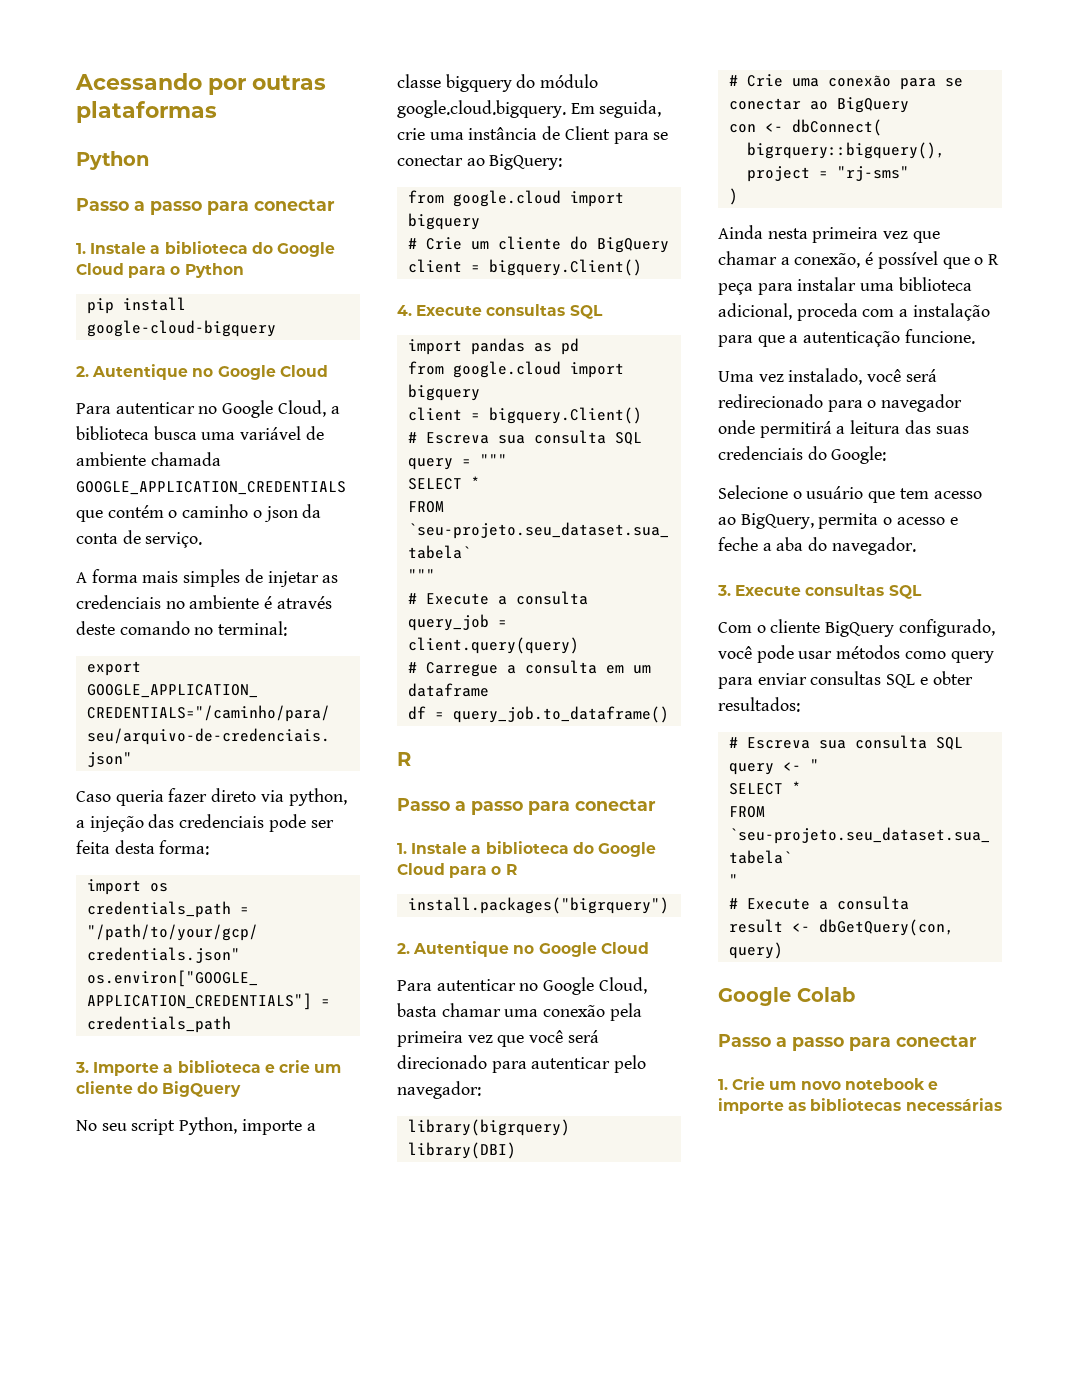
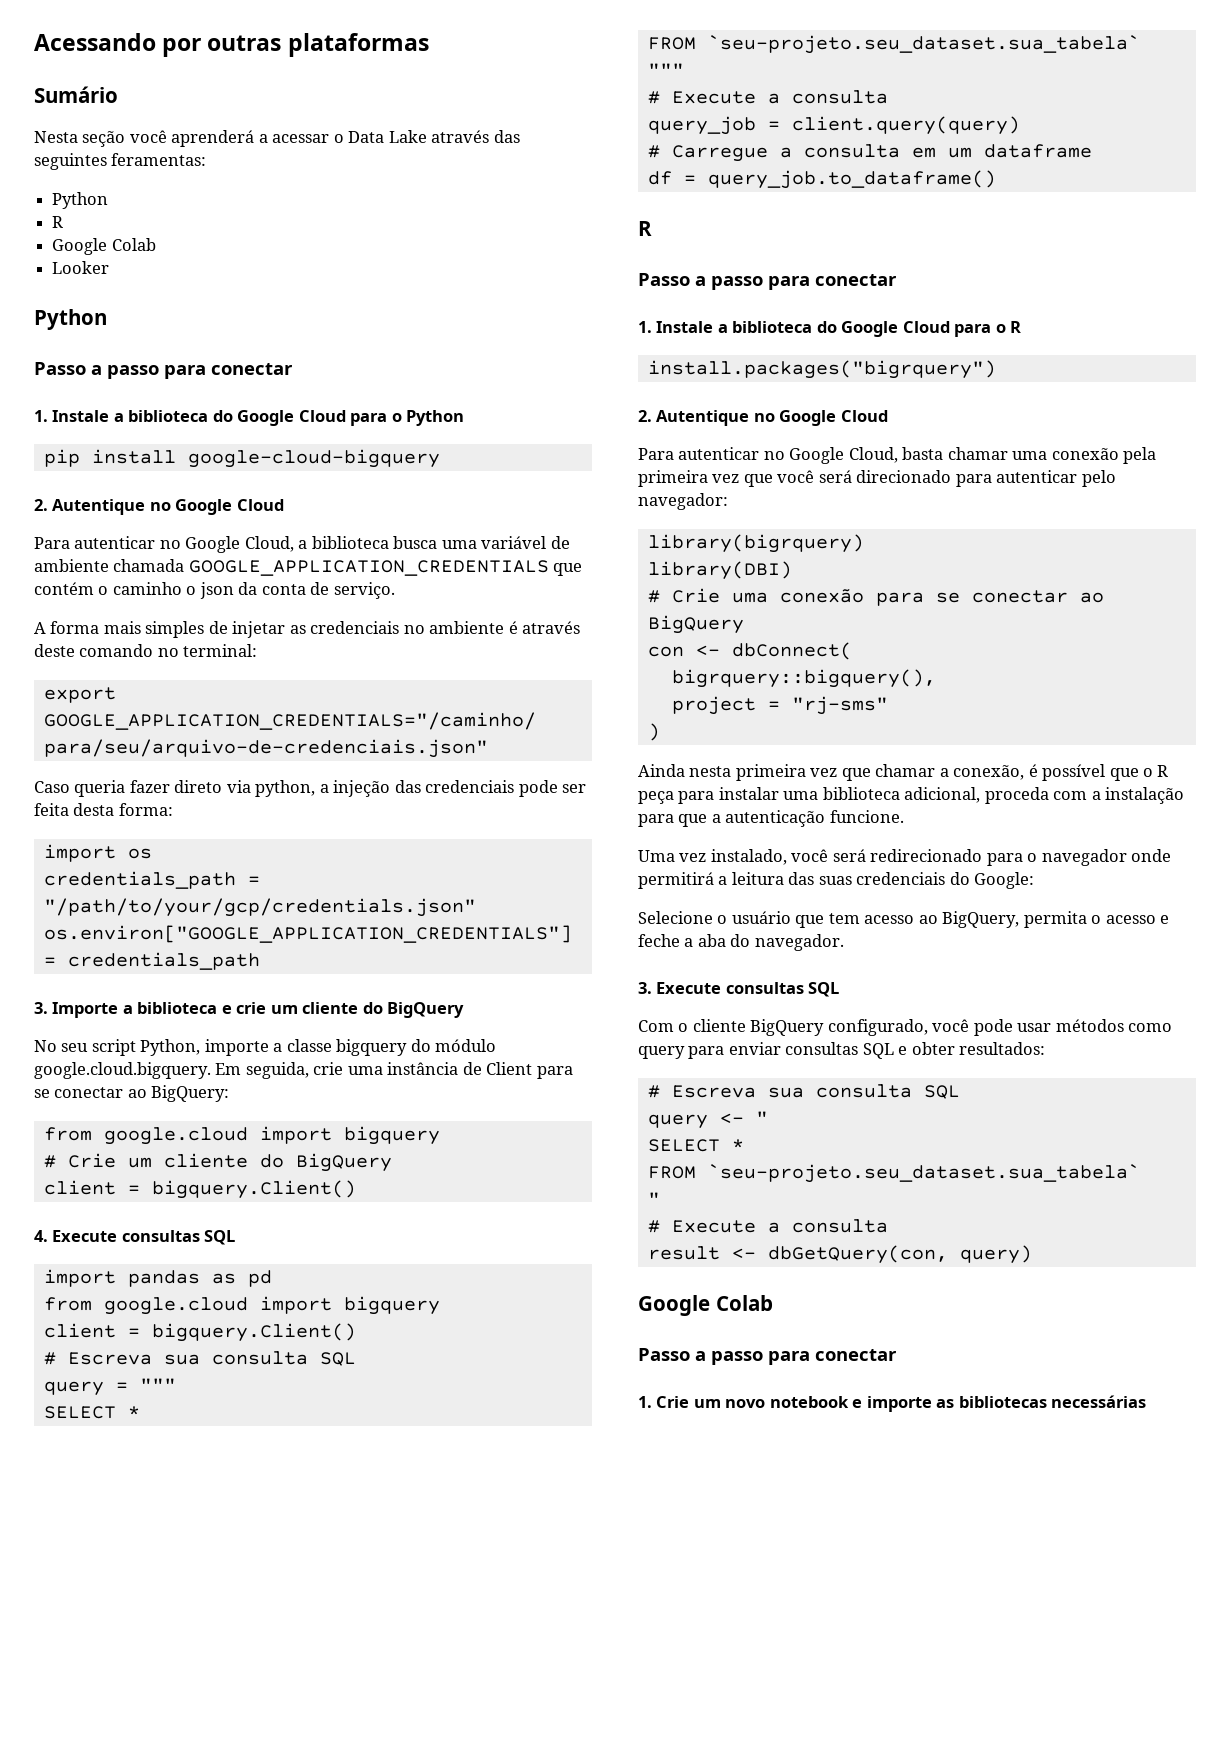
(217, 112) none -> [34,86,118,103] [34,130,520,147] [34,153,207,170] [52,192,109,209] [52,216,64,228] [52,238,156,255] [52,261,110,274] // Sumário // Nesta seção você aprenderá a acessar o Data Lake através das seguintes feramentas: // Python // R // Google Colab // Looker

